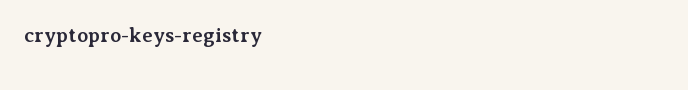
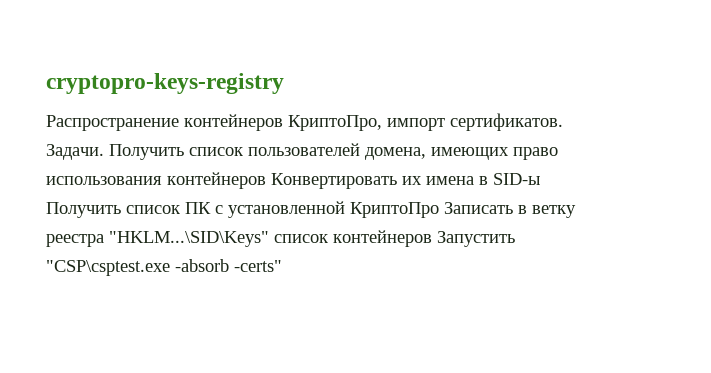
(262, 37) none -> [46,113,563,131] [46,143,558,160] [46,172,540,189] [46,201,576,218] [46,230,515,247] [46,259,282,276] // Распространение контейнеров КриптоПро, импорт сертификатов. Задачи. Получить список пользователей домена, имеющих право использования контейнеров Конвертировать их имена в SID-ы Получить список ПК с установленной КриптоПро Записать в ветку реестра "HKLM...\SID\Keys" список контейнеров Запустить "CSP\csptest.exe -absorb -certs"

